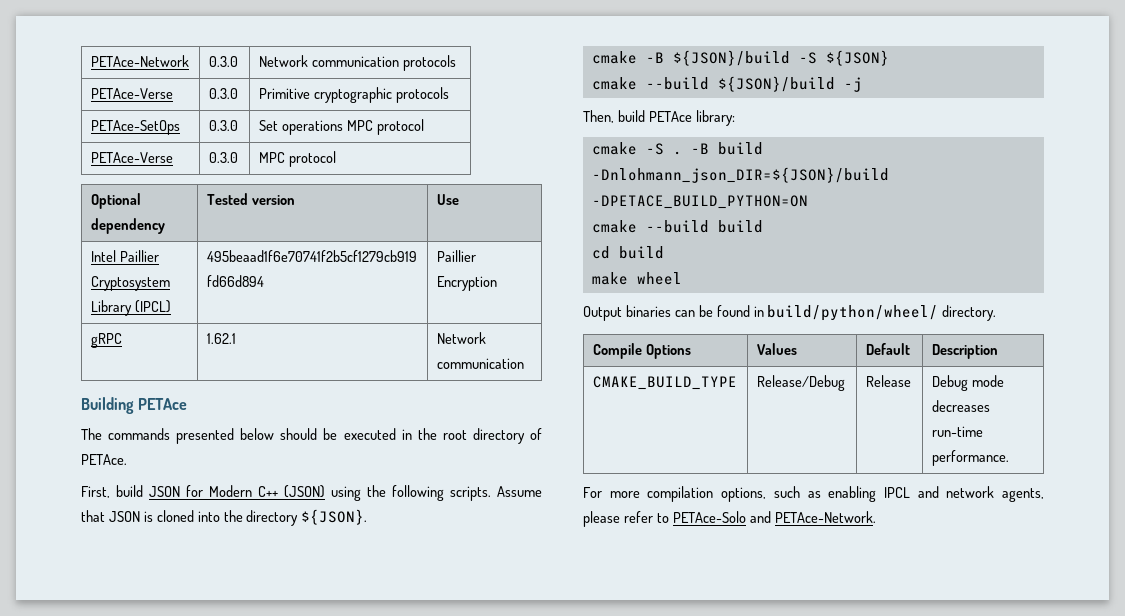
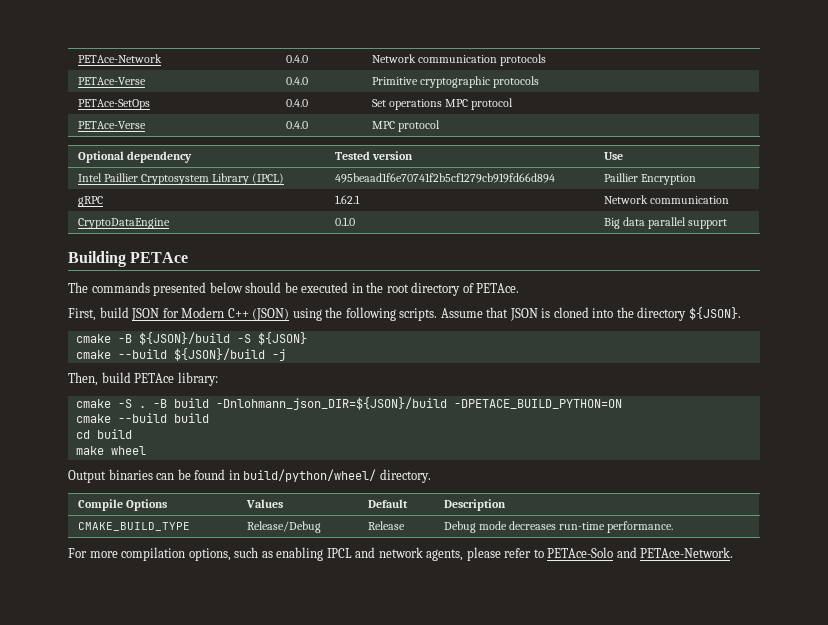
[208,56,238,67] 0.3.0 -> [285,55,308,63] 0.4.0
[208,88,238,99] 0.3.0 -> [285,77,308,85] 0.4.0
[208,120,238,131] 0.3.0 -> [285,99,308,107] 0.4.0
[208,152,238,163] 0.3.0 -> [285,121,308,129] 0.4.0
(524, 363) none -> [77,218,170,229] [334,217,355,226] [603,217,728,229] // CryptoDataEngine | 0.1.0 | Big data parallel support

